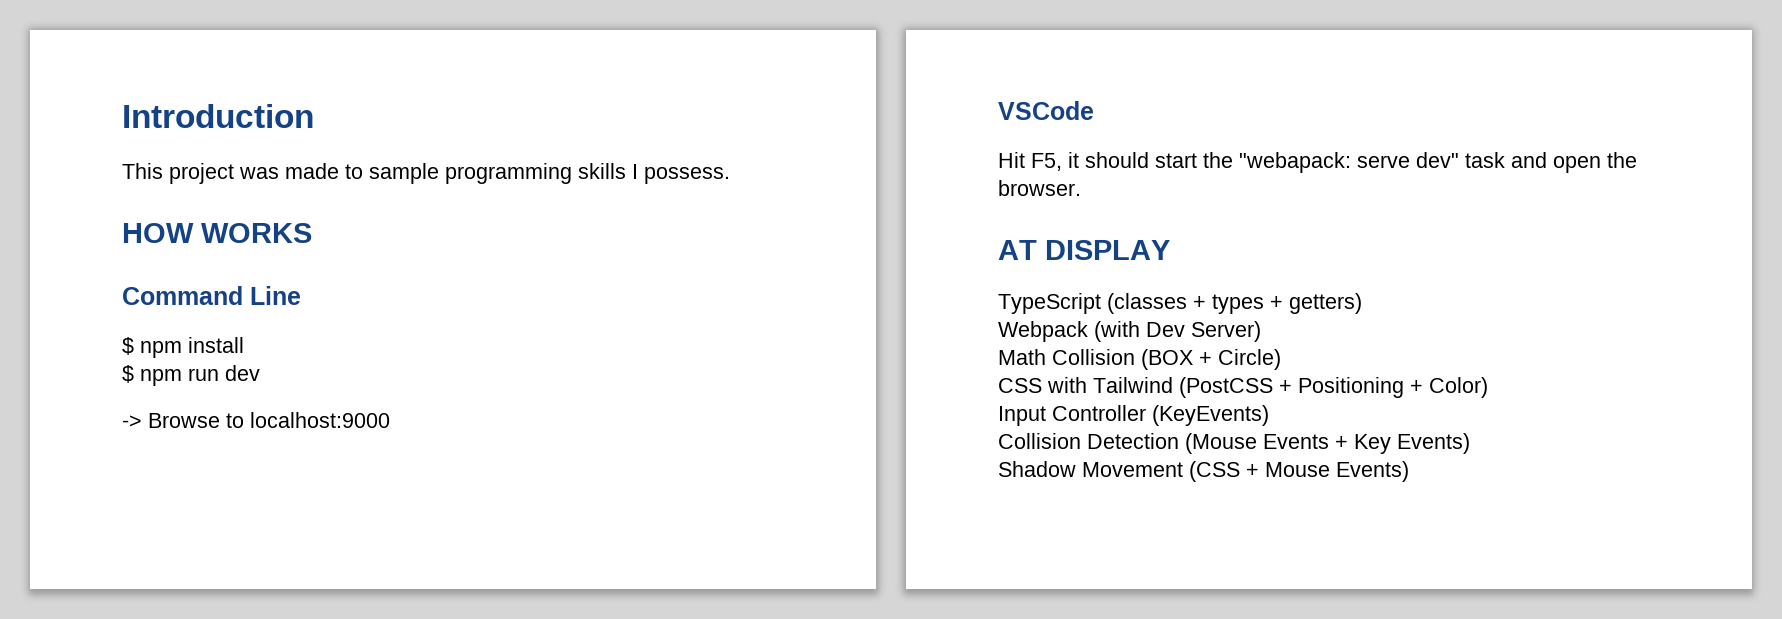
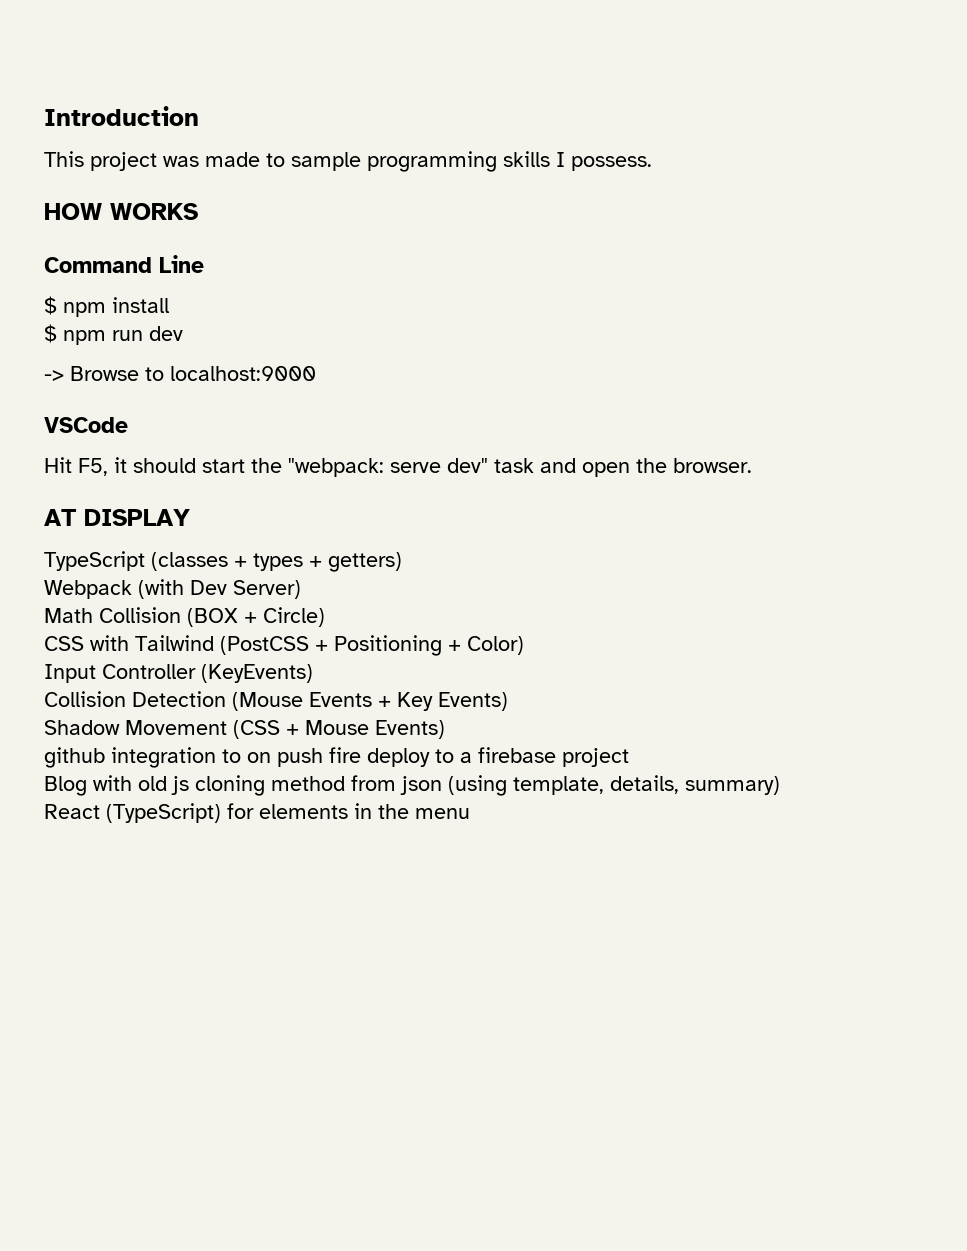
[1239,152,1351,173] "webapack: -> [288,458,384,477] "webpack:
(1409, 471) none -> [44,747,629,768] [44,775,780,796] [44,803,470,823] // github integration to on push fire deploy to a firebase project // Blog with old js cloning method from json (using template, details, summary) // React (TypeScript) for elements in the menu

